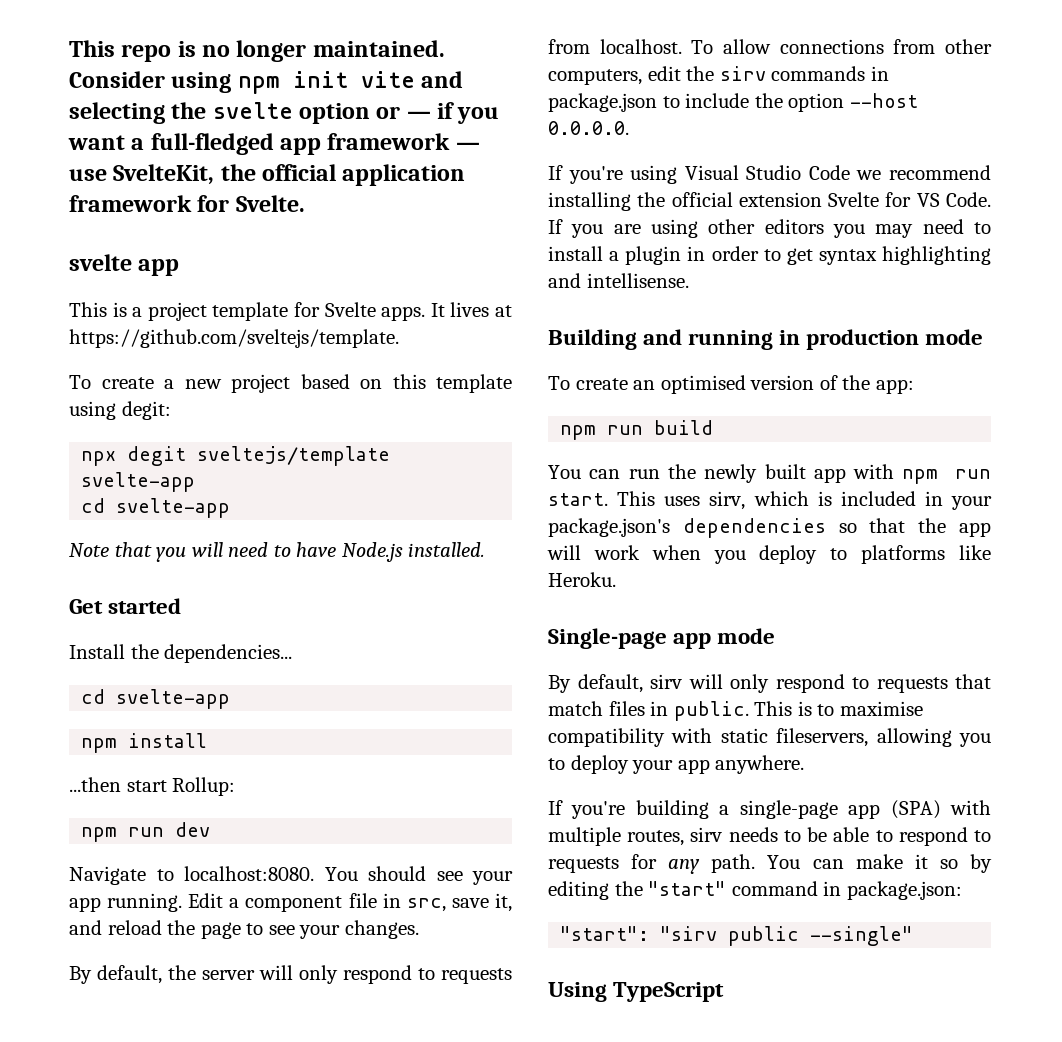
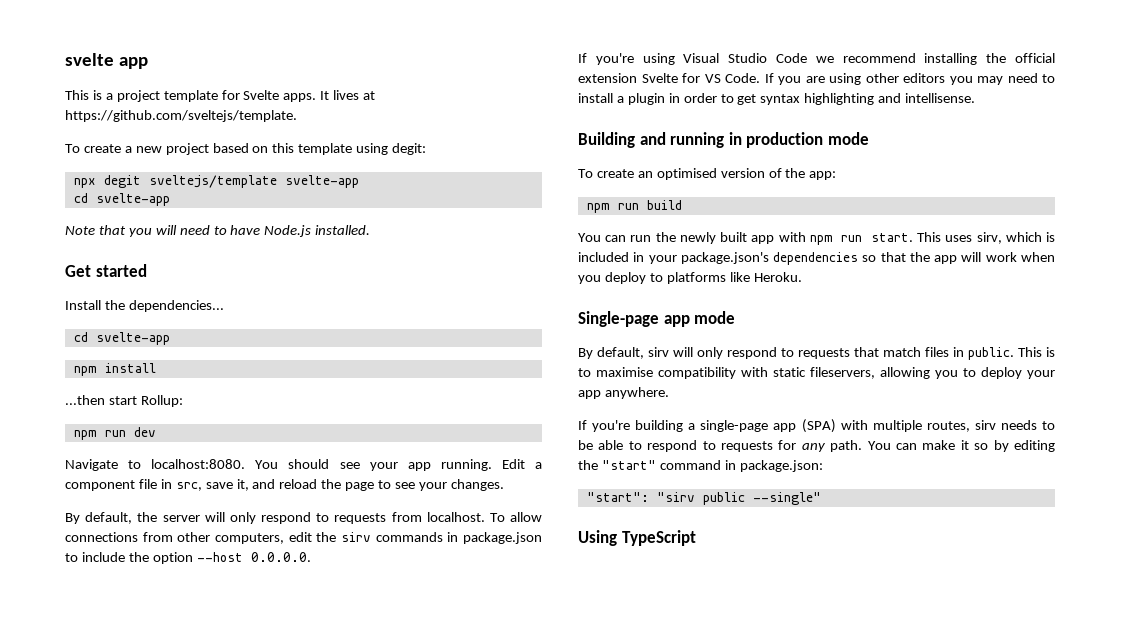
[69,40,445,62] [69,71,464,94] [69,102,500,124] [68,133,480,155] [69,164,466,186] [69,195,305,212] This repo is no longer maintained. Consider using npm init vite and selecting the svelte option or — if you want a full-fledged app framework — use SvelteKit, the official application framework for Svelte. // -> (65, 59) none

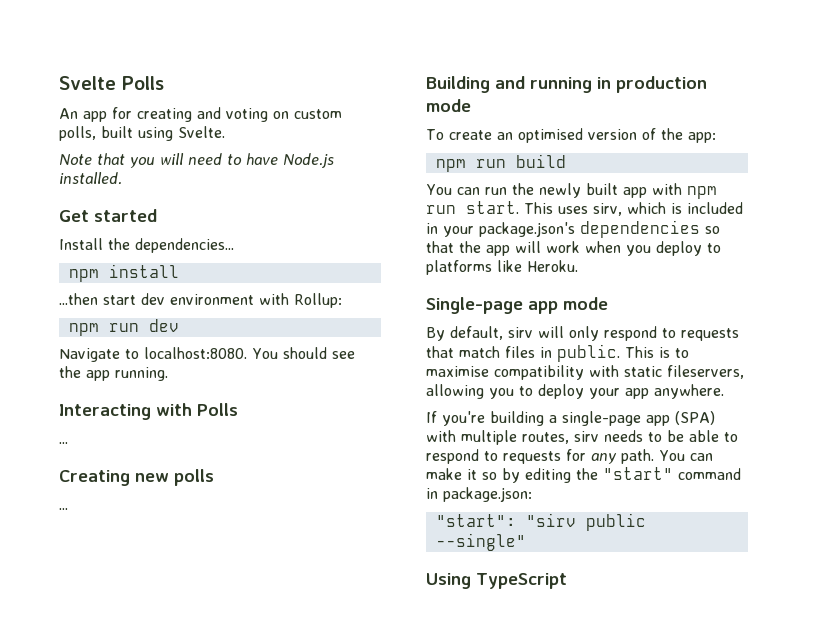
[65,53,148,69] [65,90,376,102] [65,110,297,122] [65,143,427,155] [73,175,359,188] [73,193,170,206] svelte app // This is a project template for Svelte apps. It lives at https://github.com/sveltejs/template. // To create a new project based on this template using degit: // npx degit sveltejs/template svelte-app // cd svelte-app -> [59,76,164,90] [59,107,342,122] [59,126,225,141] Svelte Polls // An app for creating and voting on custom polls, built using Svelte.
[73,332,170,345] // cd svelte-app -> (234, 245) none
(137, 400) none -> [141,293,289,305] dev environment with
[369,462,398,471] your -> [59,366,81,378] the
[501,459,543,469] [65,479,504,491] [65,512,542,524] [65,532,542,544] [65,552,311,564] [578,53,1055,65] [578,73,1055,85] [578,93,976,105] Edit a component file in src, save it, and reload the page to see your changes. // By default, the server will only respond to requests from localhost. To allow connections from other computers, edit the sirv commands in package.json to include the option --host 0.0.0.0. // If you're using Visual Studio Code we recommend installing the official extension Svelte for VS Code. If you are using other editors you may need to install a plugin in order to get syntax highlighting and intellisense. -> [59,403,238,420] [59,442,68,444] [59,469,214,486] [59,508,68,510] // Interacting with Polls // ... // Creating new polls // ...

